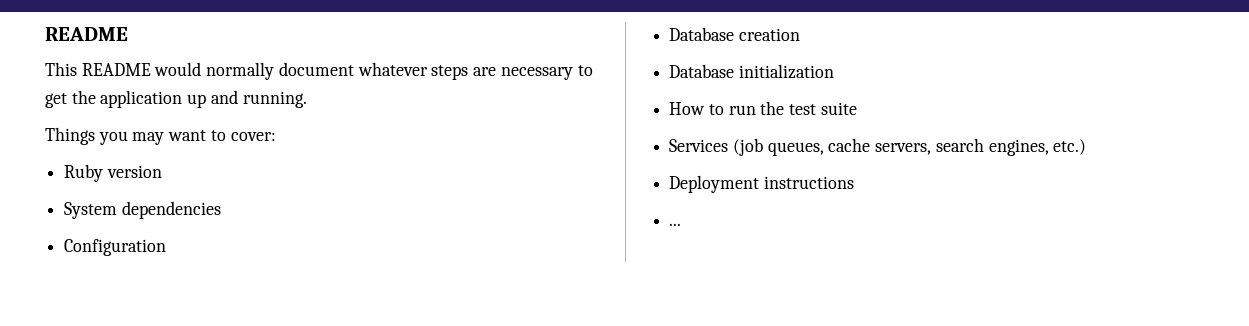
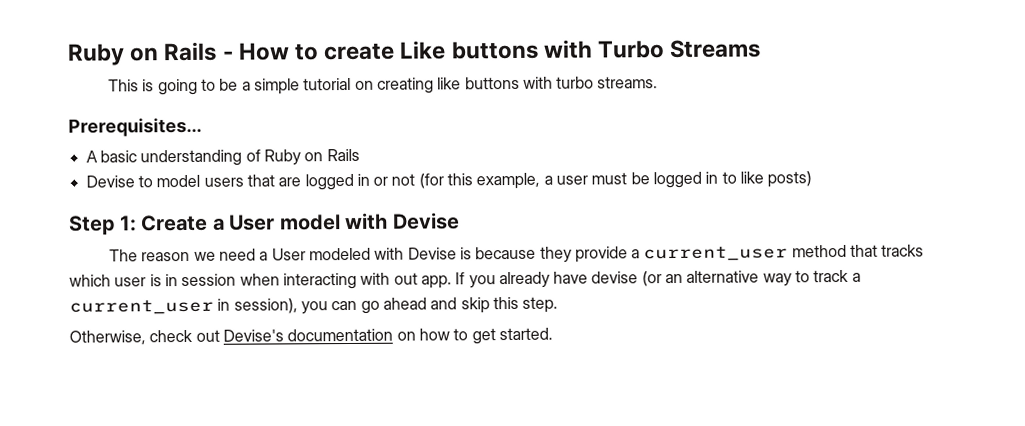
[45,27,128,41] [45,62,593,80] [45,90,307,108] [45,127,276,145] [64,164,162,182] [64,201,221,219] [64,239,167,256] [669,27,800,41] [669,64,834,79] [669,101,857,115] [669,138,1087,156] [669,175,854,193] [669,223,682,226] README // This README would normally document whatever steps are necessary to get the application up and running. // Things you may want to cover: // Ruby version // System dependencies // Configuration // Database creation // Database initialization // How to run the test suite // Services (job queues, cache servers, search engines, etc.) // Deployment instructions // ... -> [67,39,762,66] [108,76,659,96] [68,117,202,137] [85,148,360,167] [85,171,813,191] [69,212,460,236] [109,244,925,263] [69,269,861,290] [69,296,559,315] [69,327,553,345] Ruby on Rails - How to create Like buttons with Turbo Streams // This is going to be a simple tutorial on creating like buttons with turbo streams. // Prerequisites... // A basic understanding of Ruby on Rails // Devise to model users that are logged in or not (for this example, a user must be logged in to like posts) // Step 1: Create a User model with Devise // The reason we need a User modeled with Devise is because they provide a current_user method that tracks which user is in session when interacting with out app. If you already have devise (or an alternative way to track a current_user in session), you can go ahead and skip this step. // Otherwise, check out Devise's documentation on how to get started.

